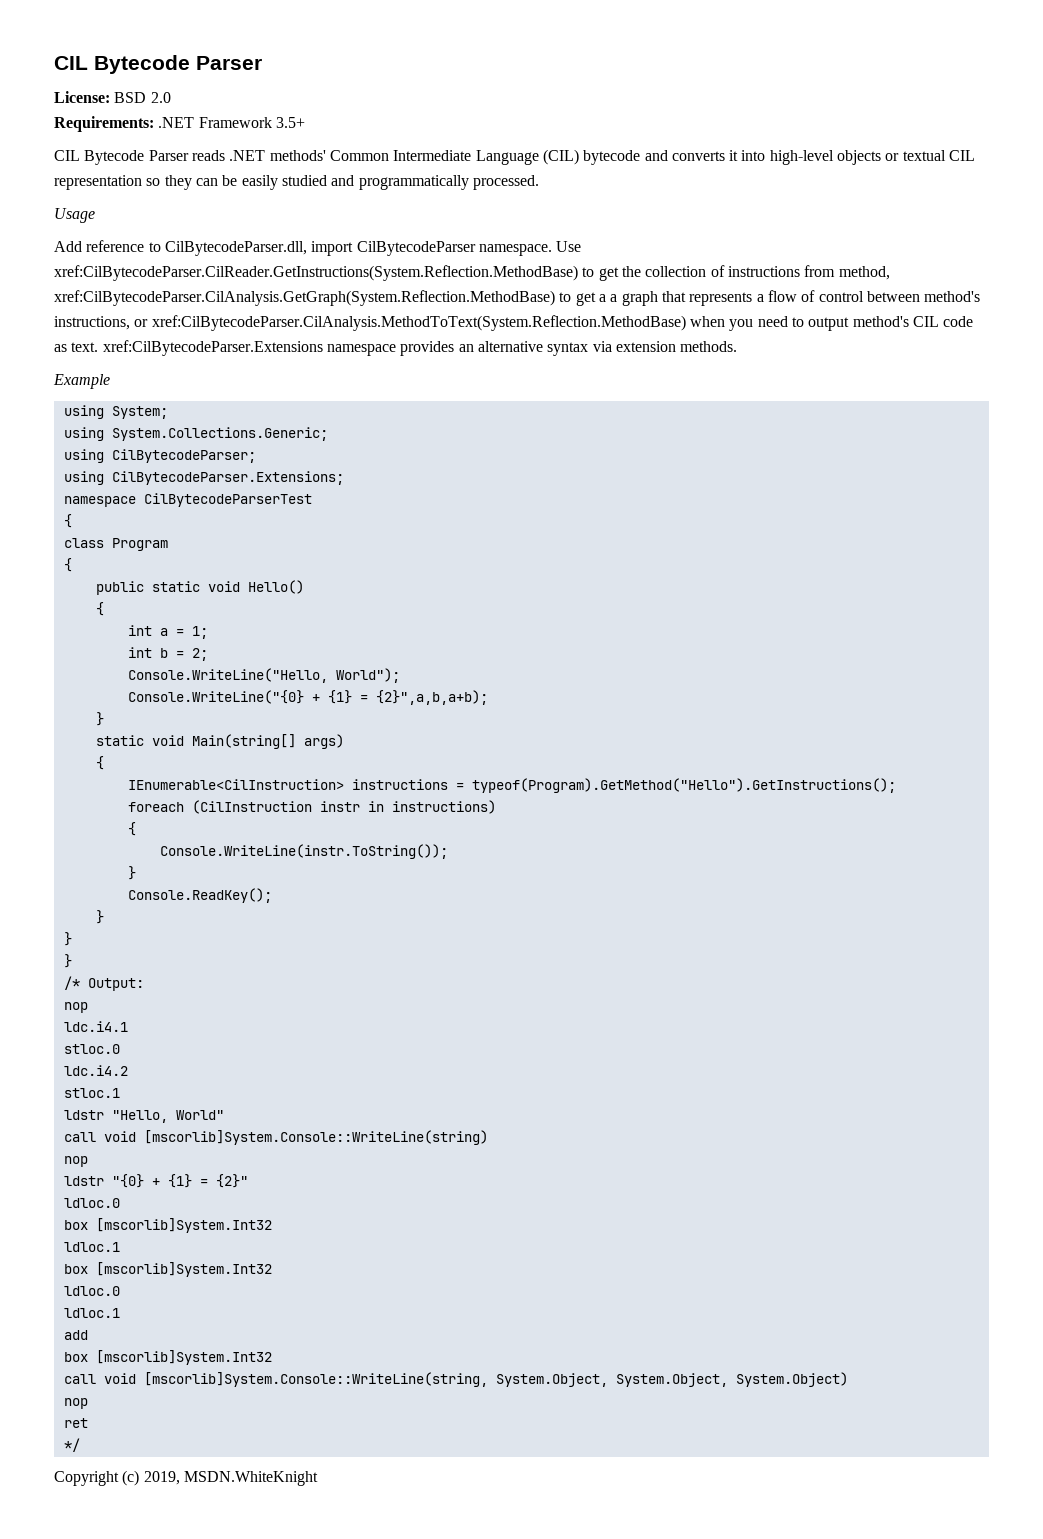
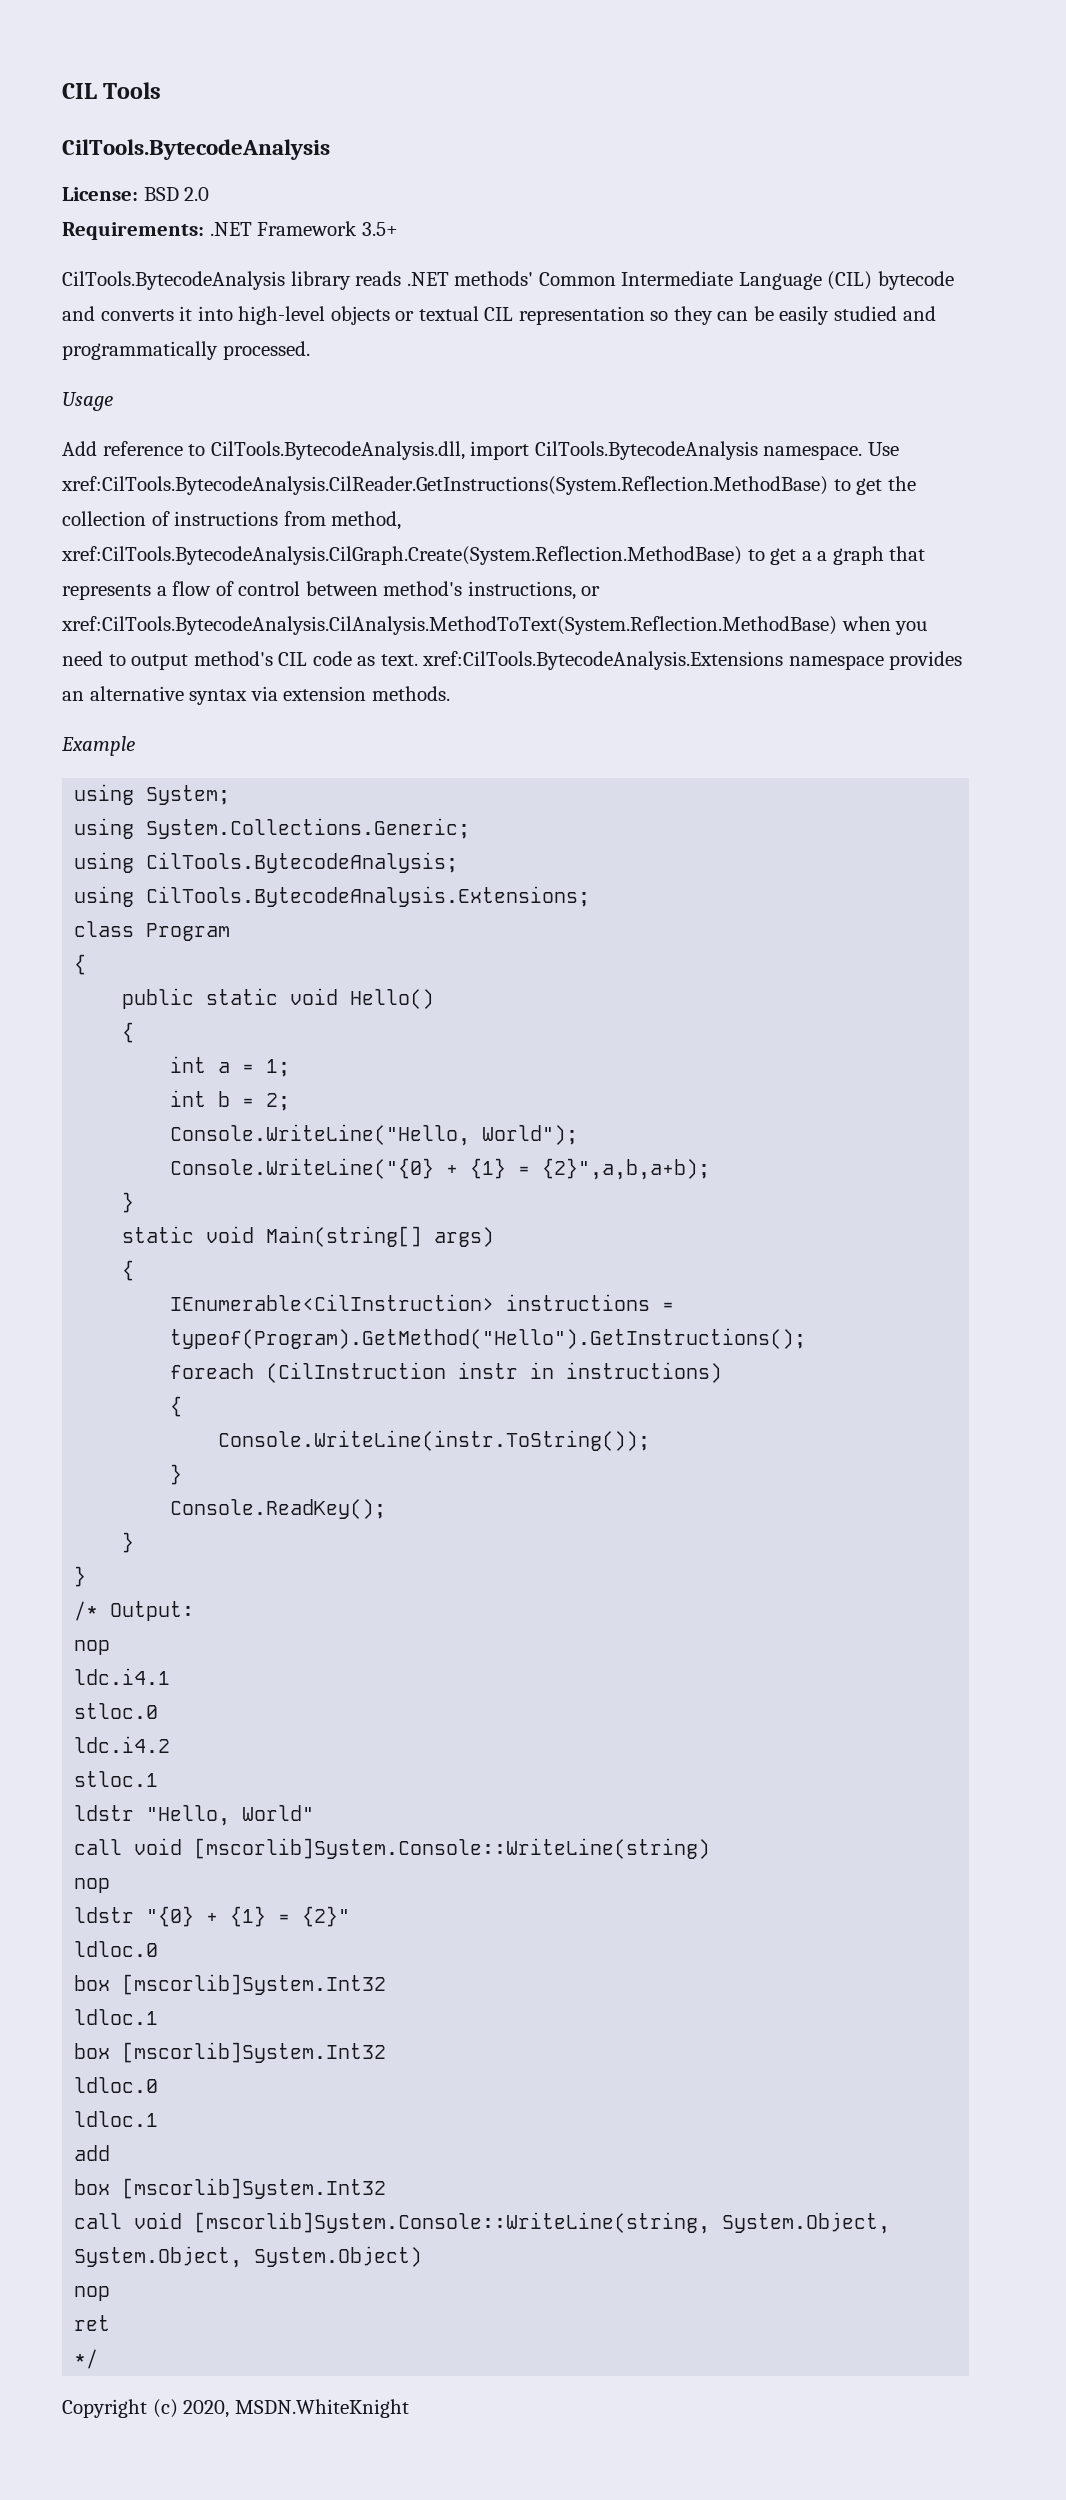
[54,55,262,74] CIL Bytecode Parser -> [62,82,162,99] [62,139,330,160] CIL Tools // CilTools.BytecodeAnalysis
[54,150,189,165] CIL Bytecode Parser -> [62,271,351,290] CilTools.BytecodeAnalysis library
[164,241,476,256] CilBytecodeParser.dll, import CilBytecodeParser -> [210,441,758,460] CilTools.BytecodeAnalysis.dll, import CilTools.BytecodeAnalysis
[54,265,578,281] xref:CilBytecodeParser.CilReader.GetInstructions(System.Reflection.MethodBase) -> [61,476,828,495] xref:CilTools.BytecodeAnalysis.CilReader.GetInstructions(System.Reflection.MethodBase)
[54,290,555,306] xref:CilBytecodeParser.CilAnalysis.GetGraph(System.Reflection.MethodBase) -> [61,546,742,565] xref:CilTools.BytecodeAnalysis.CilGraph.Create(System.Reflection.MethodBase)
[151,315,686,331] xref:CilBytecodeParser.CilAnalysis.MethodToText(System.Reflection.MethodBase) -> [61,616,837,635] xref:CilTools.BytecodeAnalysis.CilAnalysis.MethodToText(System.Reflection.MethodBase)
[102,340,323,356] xref:CilBytecodeParser.Extensions -> [422,651,784,670] xref:CilTools.BytecodeAnalysis.Extensions
[111,449,256,463] [63,471,344,485] [63,493,312,507] [63,514,72,528] CilBytecodeParser; // using CilBytecodeParser.Extensions; // namespace CilBytecodeParserTest // { -> [146,852,459,873] [74,886,591,907] CilTools.BytecodeAnalysis; // using CilTools.BytecodeAnalysis.Extensions;
[63,954,72,968] // } -> (87, 1576) none
[143,1471,180,1485] 2019, -> [183,2400,230,2418] 2020,

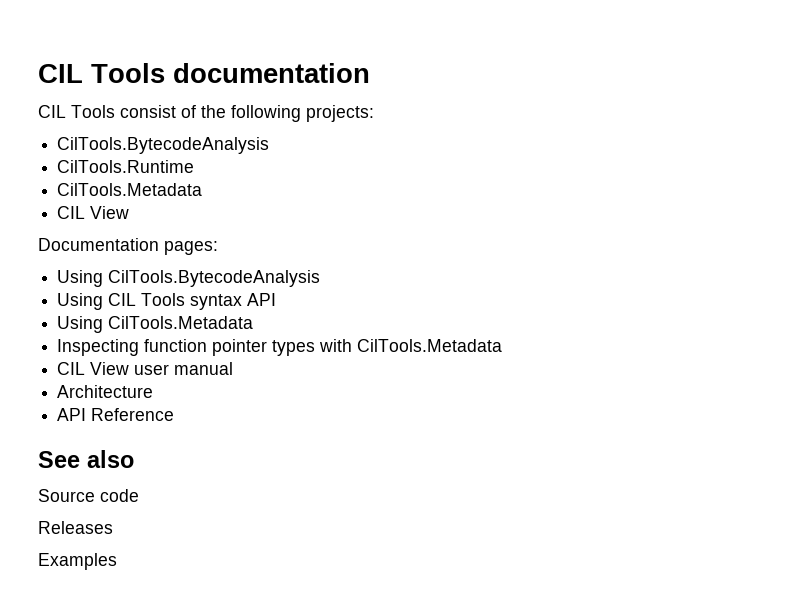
[62,82,162,99] [62,139,330,160] [62,187,210,201] [62,221,398,240] [62,271,954,290] [62,306,936,325] [62,341,310,360] [62,392,113,411] [62,441,899,460] [61,476,916,495] [62,511,402,530] [61,546,926,565] [62,581,601,600] [61,616,928,635] [62,651,963,670] [62,686,450,705] [61,736,135,756] [74,784,231,805] [74,818,471,839] [74,852,459,873] [74,886,591,907] [74,921,231,941] [74,954,87,975] [122,988,435,1009] [122,1022,135,1043] [170,1056,291,1077] [170,1090,291,1111] [170,1124,579,1146] [170,1158,711,1180] [122,1192,135,1213] [122,1226,495,1247] [122,1260,135,1281] [170,1294,675,1311] [170,1328,807,1349] [170,1362,723,1383] [170,1396,183,1417] [218,1430,651,1451] [170,1464,183,1485] [170,1499,387,1519] [122,1532,135,1553] [74,1566,87,1587] [74,1601,195,1621] [74,1640,111,1655] [74,1668,171,1685] [74,1703,159,1719] [74,1736,171,1753] [74,1771,159,1787] [74,1805,315,1826] [74,1838,711,1859] [74,1878,111,1893] [74,1906,351,1927] [74,1941,159,1957] [74,1974,387,1995] [74,2009,159,2025] [74,2042,387,2063] [74,2077,159,2093] [74,2111,159,2127] [74,2145,111,2161] [74,2178,387,2199] [74,2212,891,2234] [74,2246,423,2268] [74,2286,111,2301] [74,2315,111,2331] [74,2349,99,2369] [62,2399,409,2418] CIL Tools // CilTools.BytecodeAnalysis // License: BSD 2.0 // Requirements: .NET Framework 3.5+ // CilTools.BytecodeAnalysis library reads .NET methods' Common Intermediate Language (CIL) bytecode and converts it into high-level objects or textual CIL representation so they can be easily studied and programmatically processed. // Usage // Add reference to CilTools.BytecodeAnalysis.dll, import CilTools.BytecodeAnalysis namespace. Use xref:CilTools.BytecodeAnalysis.CilReader.GetInstructions(System.Reflection.MethodBase) to get the collection of instructions from method, xref:CilTools.BytecodeAnalysis.CilGraph.Create(System.Reflection.MethodBase) to get a a graph that represents a flow of control between method's instructions, or xref:CilTools.BytecodeAnalysis.CilAnalysis.MethodToText(System.Reflection.MethodBase) when you need to output method's CIL code as text. xref:CilTools.BytecodeAnalysis.Extensions namespace provides an alternative syntax via extension methods. // Example // using System; // using System.Collections.Generic; // using CilTools.BytecodeAnalysis; // using CilTools.BytecodeAnalysis.Extensions; // class Program // { // public static void Hello() // { // int a = 1; // int b = 2; // Console.WriteLine("Hello, World"); // Console.WriteLine("{0} + {1} = {2}",a,b,a+b); // } // static void Main(string[] args) // { // IEnumerable<CilInstruction> instructions = typeof(Program).GetMethod("Hello").GetInstructions(); // foreach (CilInstruction instr in instructions) // { // Console.WriteLine(instr.ToString()); // } // Console.ReadKey(); // } // } // /* Output: // nop // ldc.i4.1 // stloc.0 // ldc.i4.2 // stloc.1 // ldstr "Hello, World" // call void [mscorlib]System.Console::WriteLine(string) // nop // ldstr "{0} + {1} = {2}" // ldloc.0 // box [mscorlib]System.Int32 // ldloc.1 // box [mscorlib]System.Int32 // ldloc.0 // ldloc.1 // add // box [mscorlib]System.Int32 // call void [mscorlib]System.Console::WriteLine(string, System.Object, System.Object, System.Object) // nop // ret // */ // Copyright (c) 2020, MSDN.WhiteKnight -> [38,63,370,83] [38,105,374,122] [57,137,270,154] [57,160,195,173] [57,183,203,196] [57,206,130,219] [38,238,218,255] [57,270,321,287] [57,293,277,310] [57,316,254,333] [57,339,503,356] [57,362,234,375] [57,385,154,398] [57,408,175,421] [38,450,134,468] [38,489,139,502] [38,521,113,534] [38,553,117,570] CIL Tools documentation // CIL Tools consist of the following projects: // CilTools.BytecodeAnalysis // CilTools.Runtime // CilTools.Metadata // CIL View // Documentation pages: // Using CilTools.BytecodeAnalysis // Using CIL Tools syntax API // Using CilTools.Metadata // Inspecting function pointer types with CilTools.Metadata // CIL View user manual // Architecture // API Reference // See also // Source code // Releases // Examples

